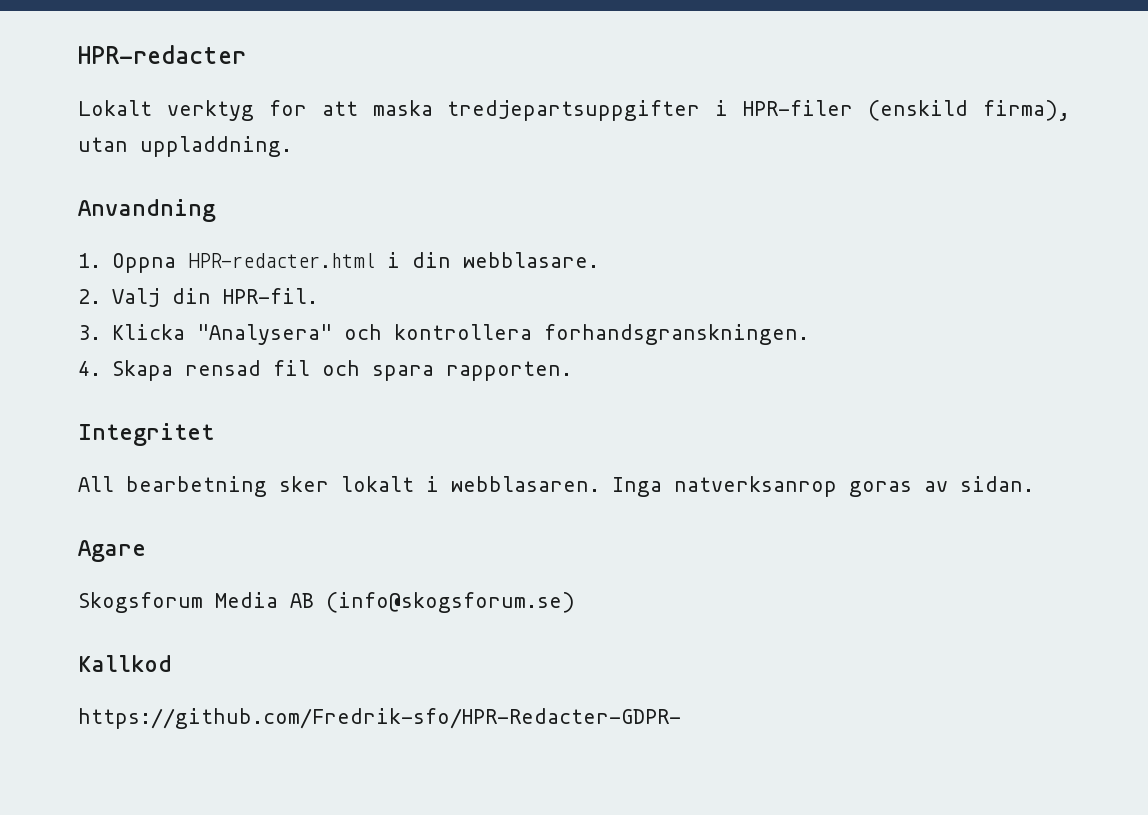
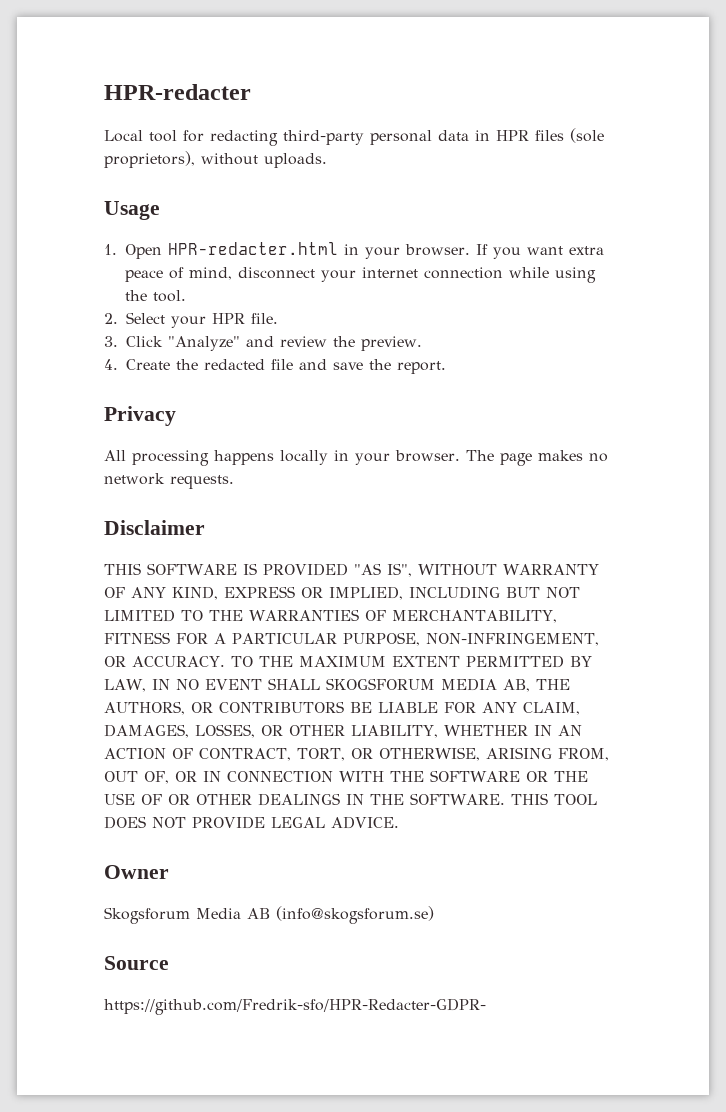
[78,100,1070,121] [78,136,292,157] [78,199,216,222] [78,252,599,273] [78,288,318,307] [78,324,809,345] [78,360,572,381] [78,423,214,446] [78,476,1034,497] [78,540,146,562] Lokalt verktyg for att maska tredjepartsuppgifter i HPR-filer (enskild firma), utan uppladdning. // Anvandning // 1. Oppna HPR-redacter.html i din webblasare. // 2. Valj din HPR-fil. // 3. Klicka "Analysera" och kontrollera forhandsgranskningen. // 4. Skapa rensad fil och spara rapporten. // Integritet // All bearbetning sker lokalt i webblasaren. Inga natverksanrop goras av sidan. // Agare -> [104,128,604,146] [104,151,327,168] [104,201,160,220] [104,242,604,259] [125,267,596,283] [125,290,186,302] [104,312,278,328] [104,336,422,351] [104,359,446,374] [104,406,176,426] [104,450,608,466] [104,473,234,489] [104,520,205,535] [104,563,599,577] [104,586,580,600] [104,609,557,623] [104,632,599,646] [104,655,592,668] [104,678,570,692] [104,701,580,715] [104,724,582,738] [104,747,609,761] [104,770,588,784] [104,793,597,806] [104,816,399,829] [104,865,169,879] Local tool for redacting third-party personal data in HPR files (sole proprietors), without uploads. // Usage // 1. Open HPR-redacter.html in your browser. If you want extra peace of mind, disconnect your internet connection while using the tool. // 2. Select your HPR file. // 3. Click "Analyze" and review the preview. // 4. Create the redacted file and save the report. // Privacy // All processing happens locally in your browser. The page makes no network requests. // Disclaimer // THIS SOFTWARE IS PROVIDED "AS IS", WITHOUT WARRANTY OF ANY KIND, EXPRESS OR IMPLIED, INCLUDING BUT NOT LIMITED TO THE WARRANTIES OF MERCHANTABILITY, FITNESS FOR A PARTICULAR PURPOSE, NON-INFRINGEMENT, OR ACCURACY. TO THE MAXIMUM EXTENT PERMITTED BY LAW, IN NO EVENT SHALL SKOGSFORUM MEDIA AB, THE AUTHORS, OR CONTRIBUTORS BE LIABLE FOR ANY CLAIM, DAMAGES, LOSSES, OR OTHER LIABILITY, WHETHER IN AN ACTION OF CONTRACT, TORT, OR OTHERWISE, ARISING FROM, OUT OF, OR IN CONNECTION WITH THE SOFTWARE OR THE USE OF OR OTHER DEALINGS IN THE SOFTWARE. THIS TOOL DOES NOT PROVIDE LEGAL ADVICE. // Owner
[78,655,172,672] Kallkod -> [104,956,169,970] Source

